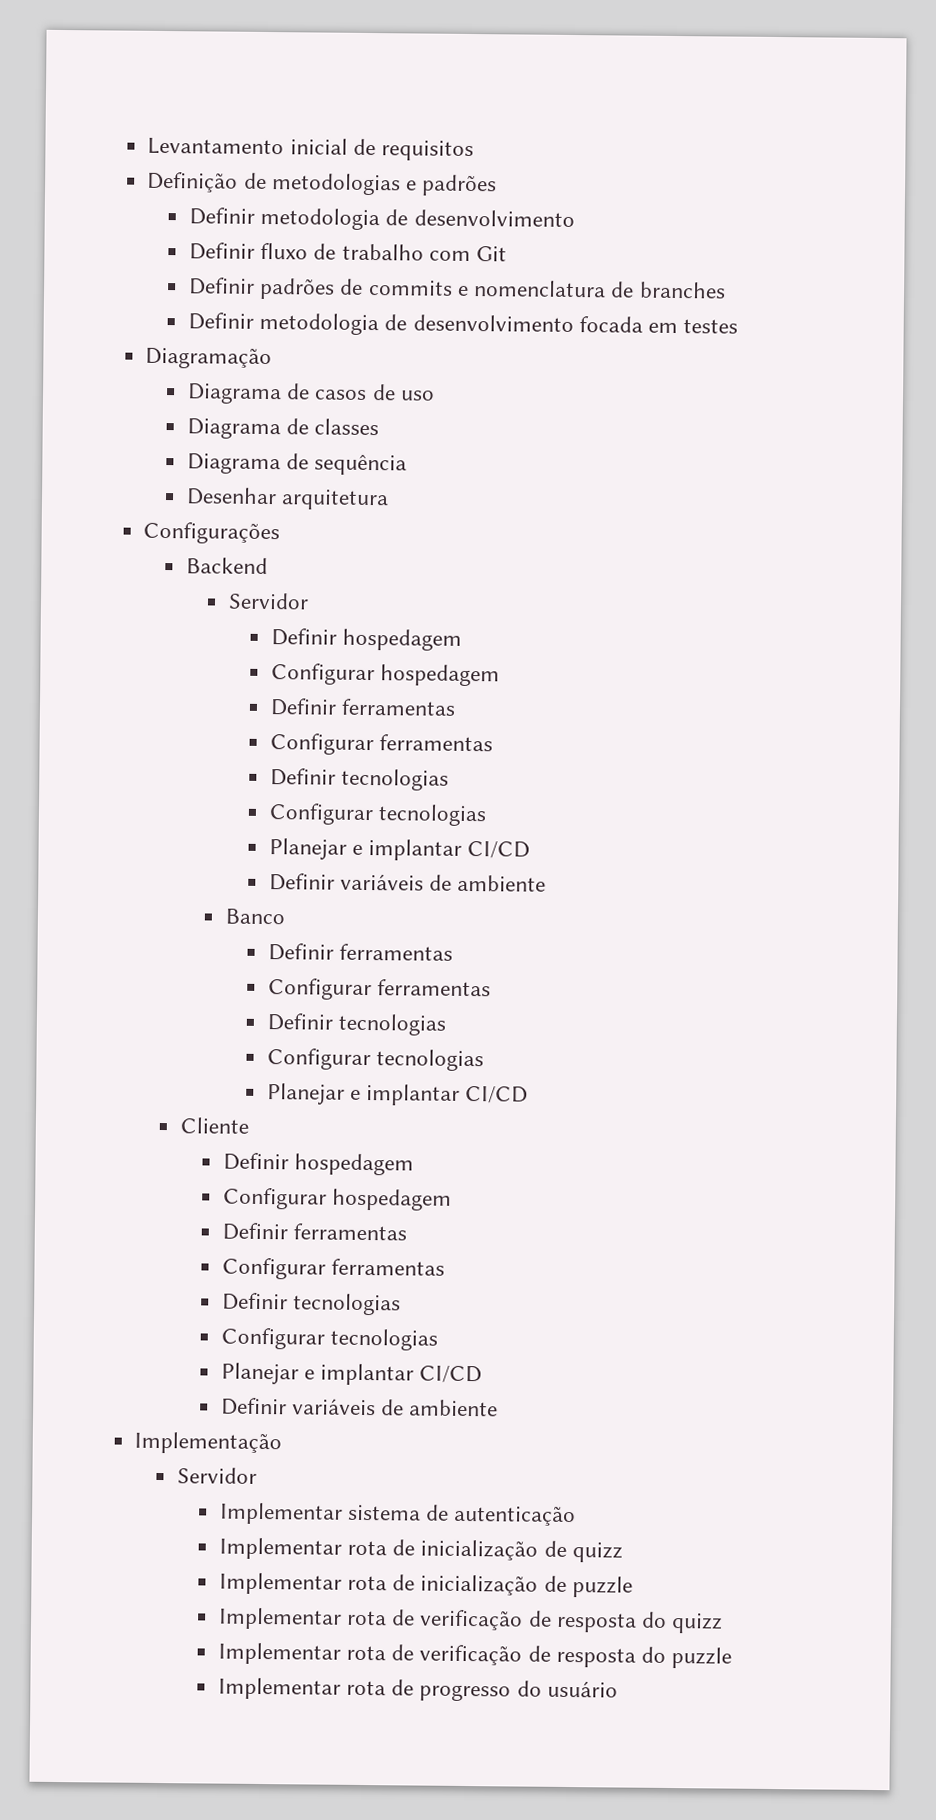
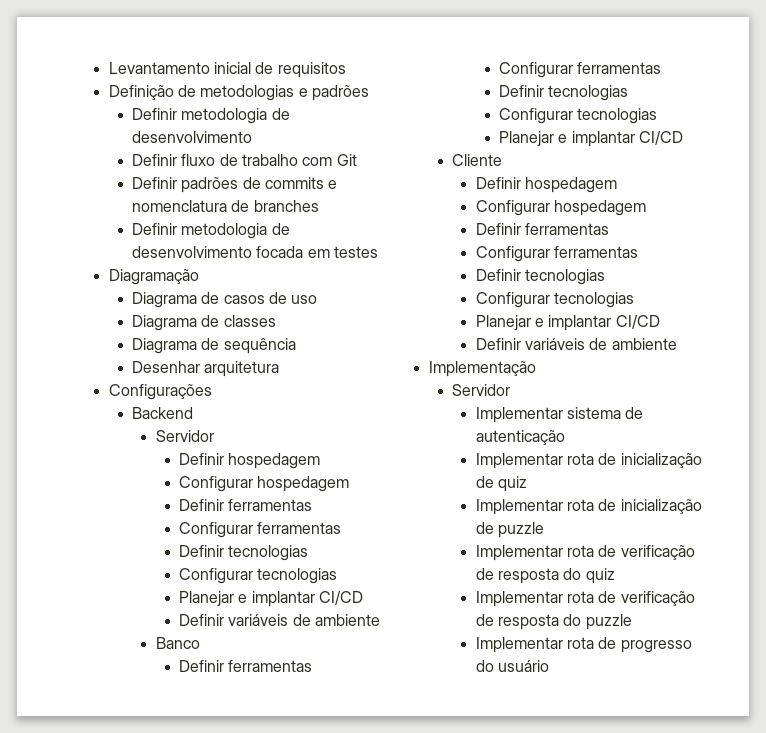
[571,1542,623,1563] quizz -> [497,476,527,492] quiz
[671,1613,724,1634] quizz -> [585,568,615,584] quiz

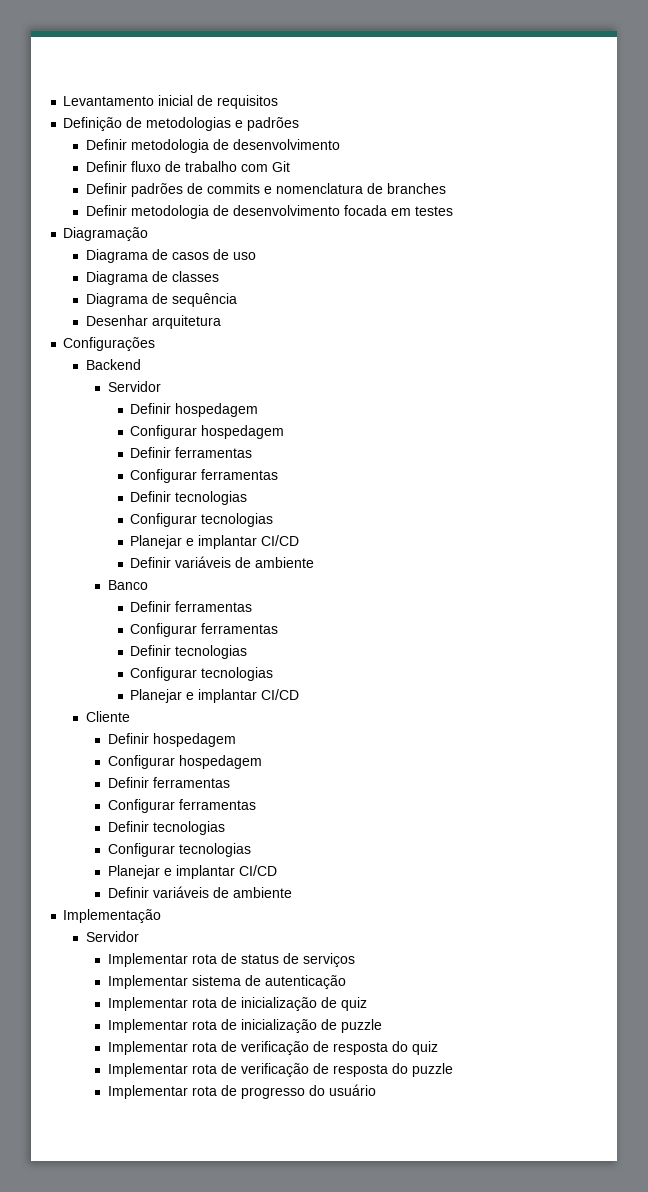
(511, 390) none -> [107,953,355,967] // Implementar rota de status de serviços

